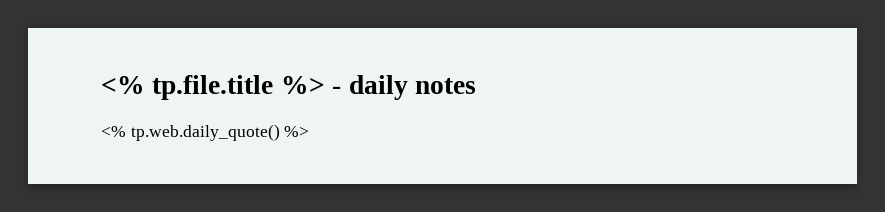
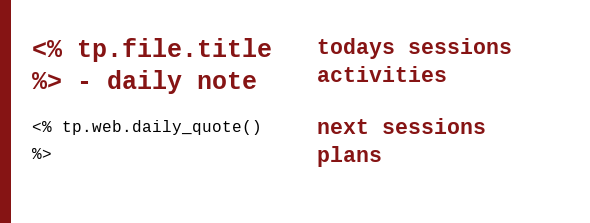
[415,78,477,94] notes -> [197,72,257,89] note
(310, 131) none -> [317,38,512,59] [317,66,447,82] [317,118,486,134] [317,146,382,167] // todays sessions activities // next sessions plans

